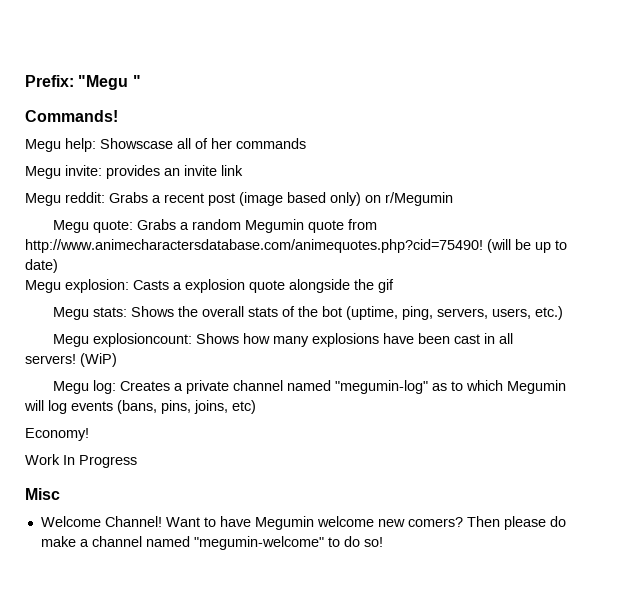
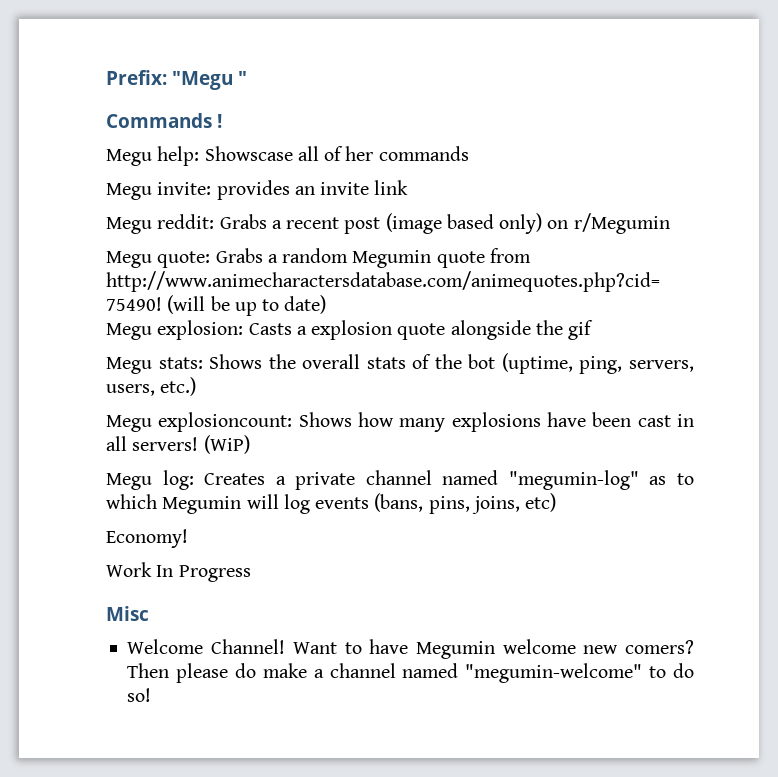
[25,110,118,122] Commands! -> [106,113,223,128] Commands !

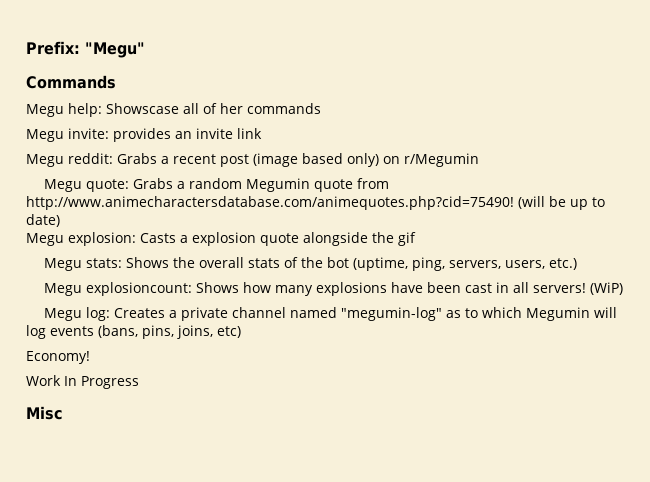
[172,71,248,90] "Megu " -> [85,42,145,58] "Megu"
[217,114,223,128] ! -> (116, 82) none
[127,639,695,659] [127,663,694,683] [127,688,152,702] // Welcome Channel! Want to have Megumin welcome new comers? Then please do make a channel named "megumin-welcome" to do so! -> (63, 413) none

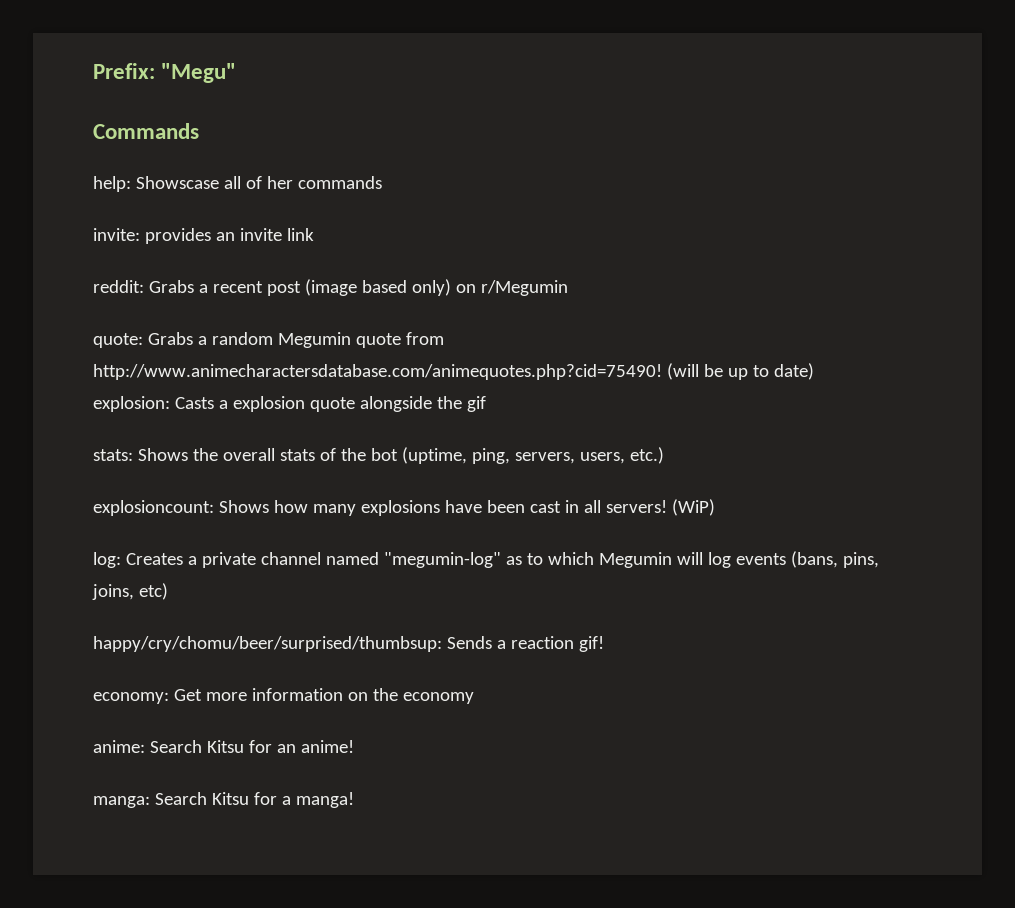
[26,104,64,117] Megu -> (199, 131) none
[26,129,64,142] Megu -> (382, 182) none
[26,154,64,167] Megu -> (314, 234) none
[43,179,82,192] Megu -> (568, 288) none
[26,233,64,246] Megu -> (814, 371) none
[43,258,82,271] Megu -> (486, 404) none
[43,283,82,296] Megu -> (664, 455) none
[43,308,82,321] Megu -> (715, 507) none
[26,351,90,364] [26,375,139,389] [26,406,63,420] Economy! // Work In Progress // Misc -> [93,636,604,652] [93,688,474,704] [93,740,354,753] [93,792,354,808] happy/cry/chomu/beer/surprised/thumbsup: Sends a reaction gif! // economy: Get more information on the economy // anime: Search Kitsu for an anime! // manga: Search Kitsu for a manga!

